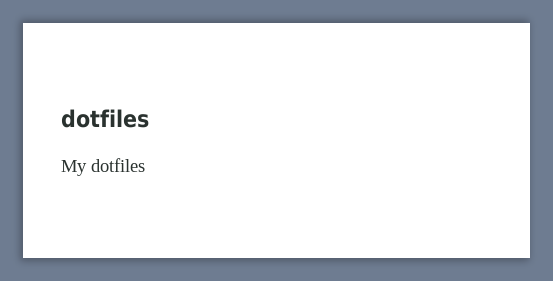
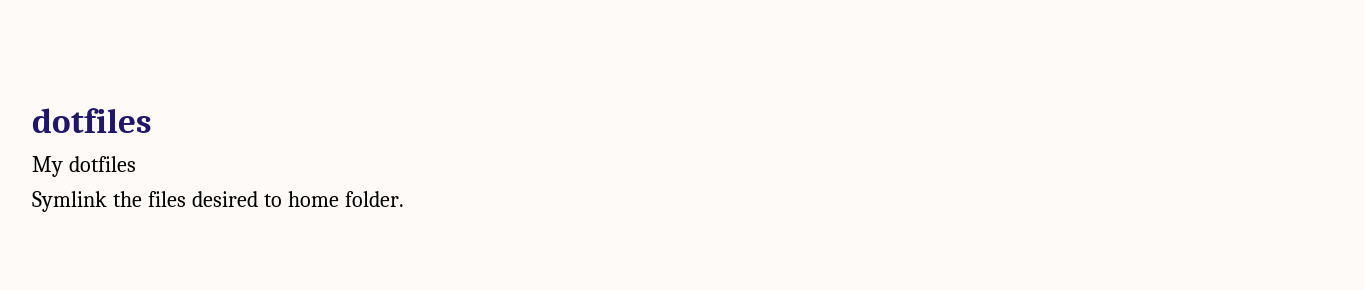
(145, 165) none -> [32,191,404,212] // Symlink the files desired to home folder.

